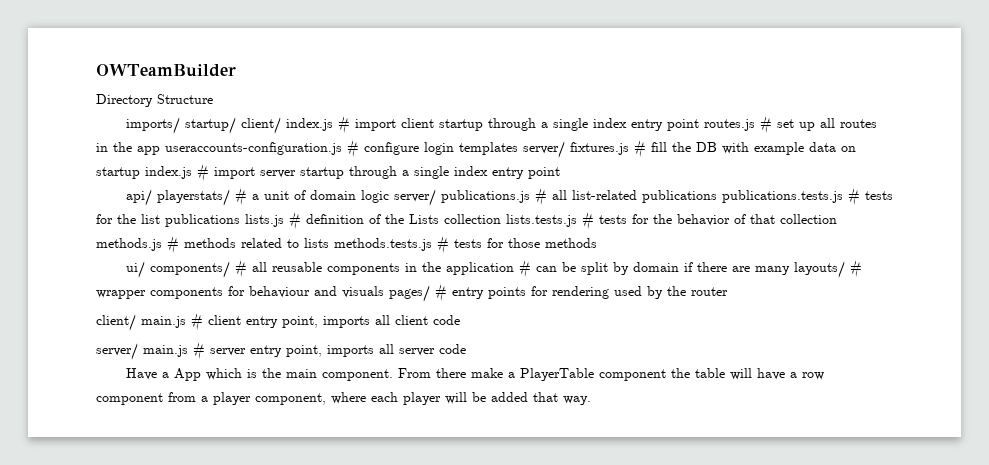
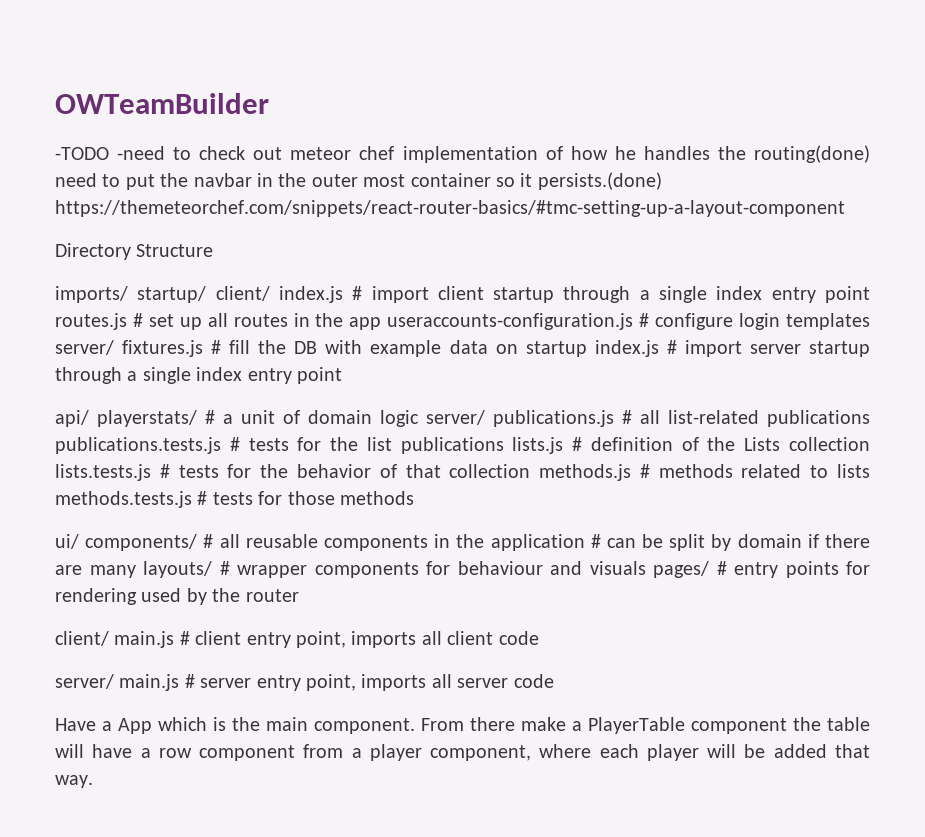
(236, 70) none -> [55,145,871,163] [55,172,662,190] [55,200,845,217] // -TODO -need to check out meteor chef implementation of how he handles the routing(done) need to put the navbar in the outer most container so it persists.(done) https://themeteorchef.com/snippets/react-router-basics/#tmc-setting-up-a-layout-component

